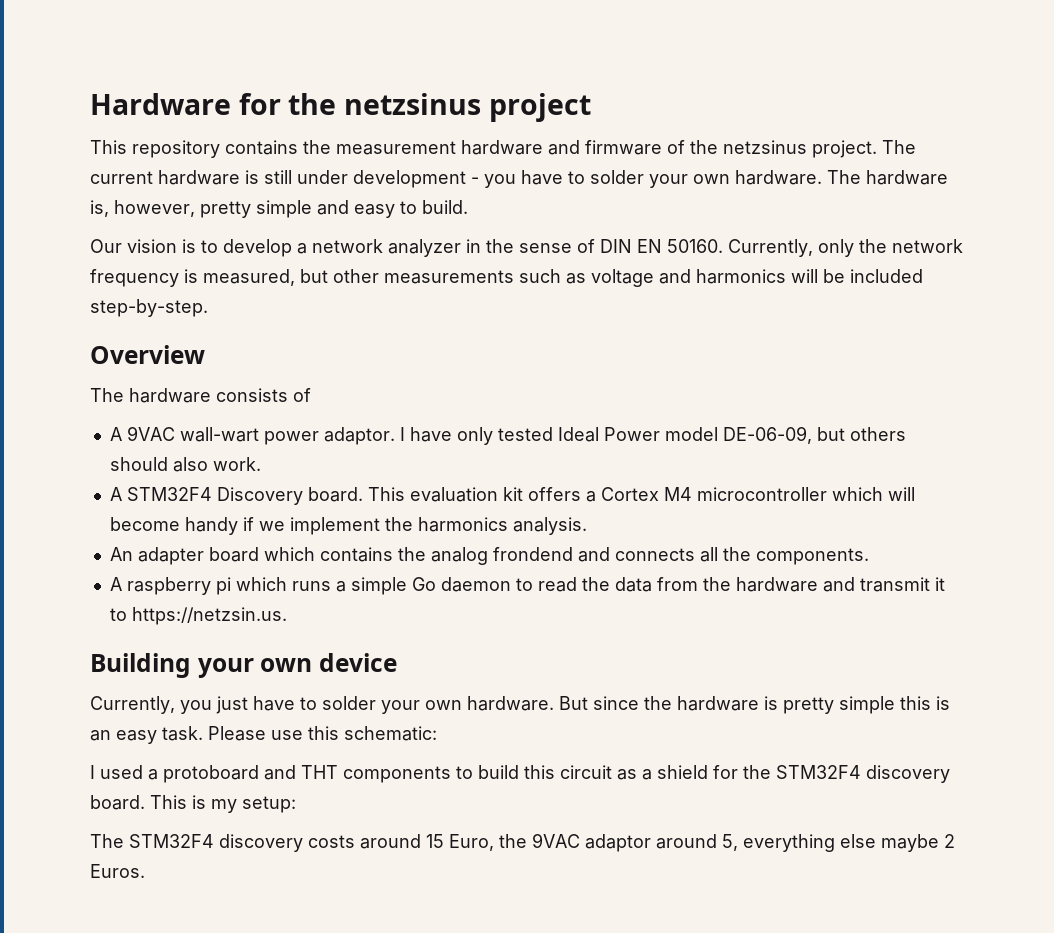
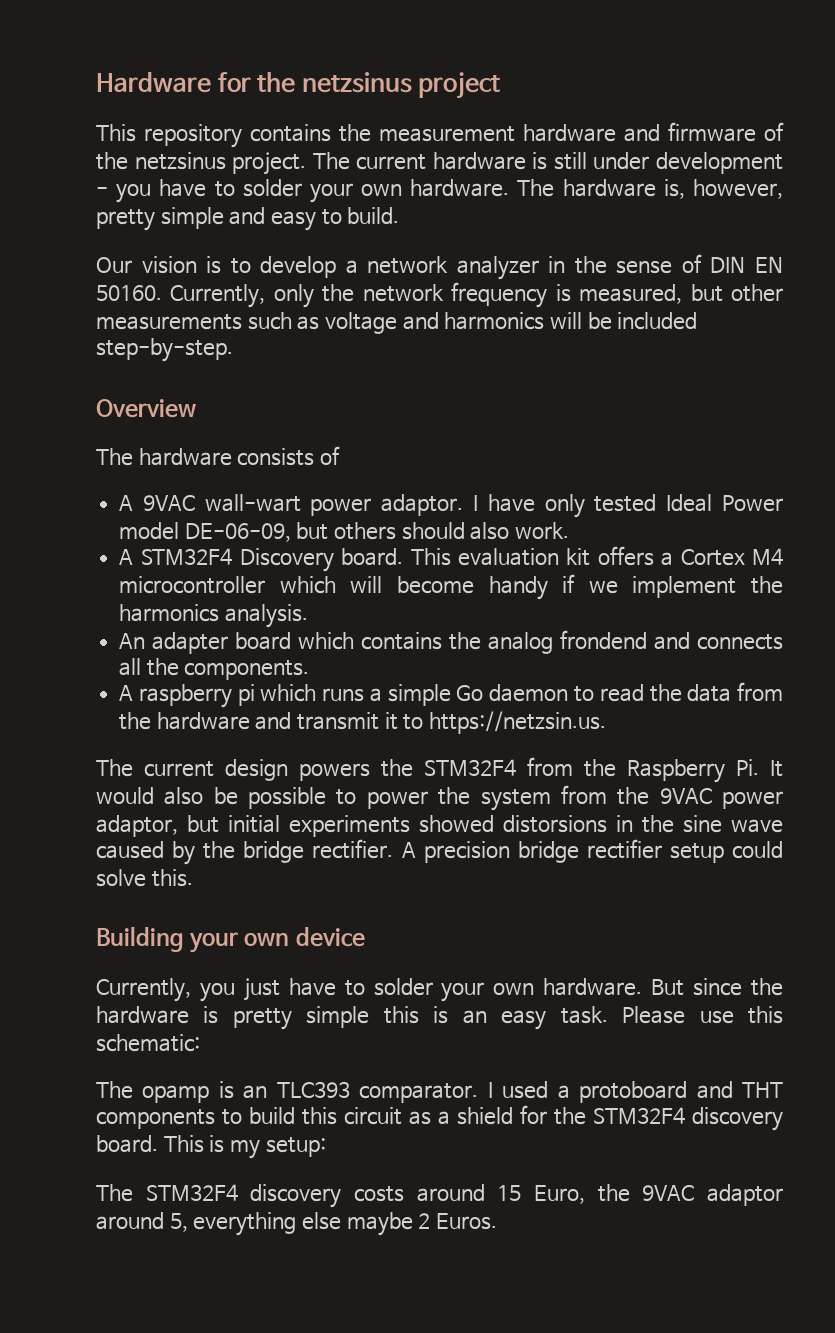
(287, 616) none -> [96,757,784,783] [96,785,784,811] [96,815,783,837] [96,839,783,865] [96,869,193,887] // The current design powers the STM32F4 from the Raspberry Pi. It would also be possible to power the system from the 9VAC power adaptor, but initial experiments showed distorsions in the sine wave caused by the bridge rectifier. A precision bridge rectifier setup could solve this.
(437, 733) none -> [96,1081,479,1103] The opamp is an TLC393 comparator.

